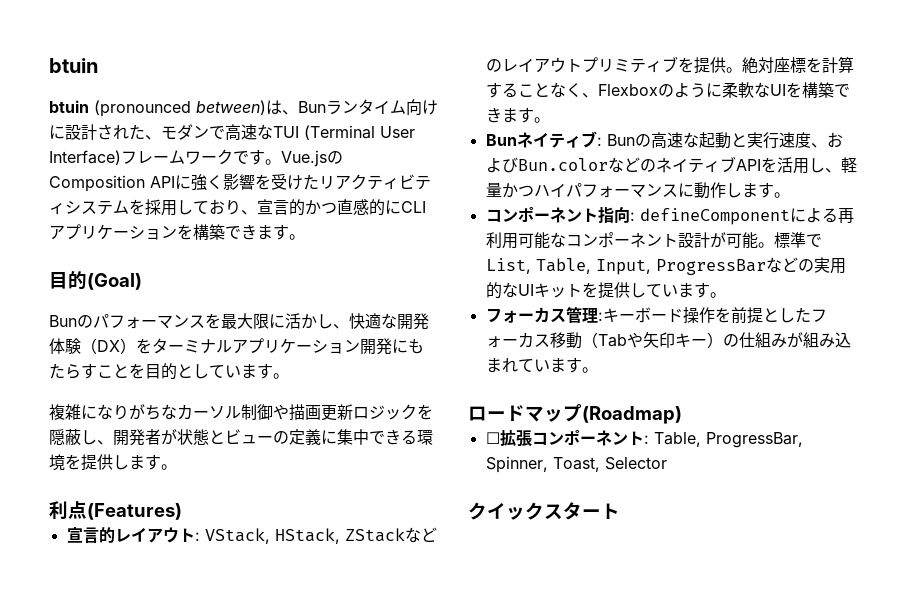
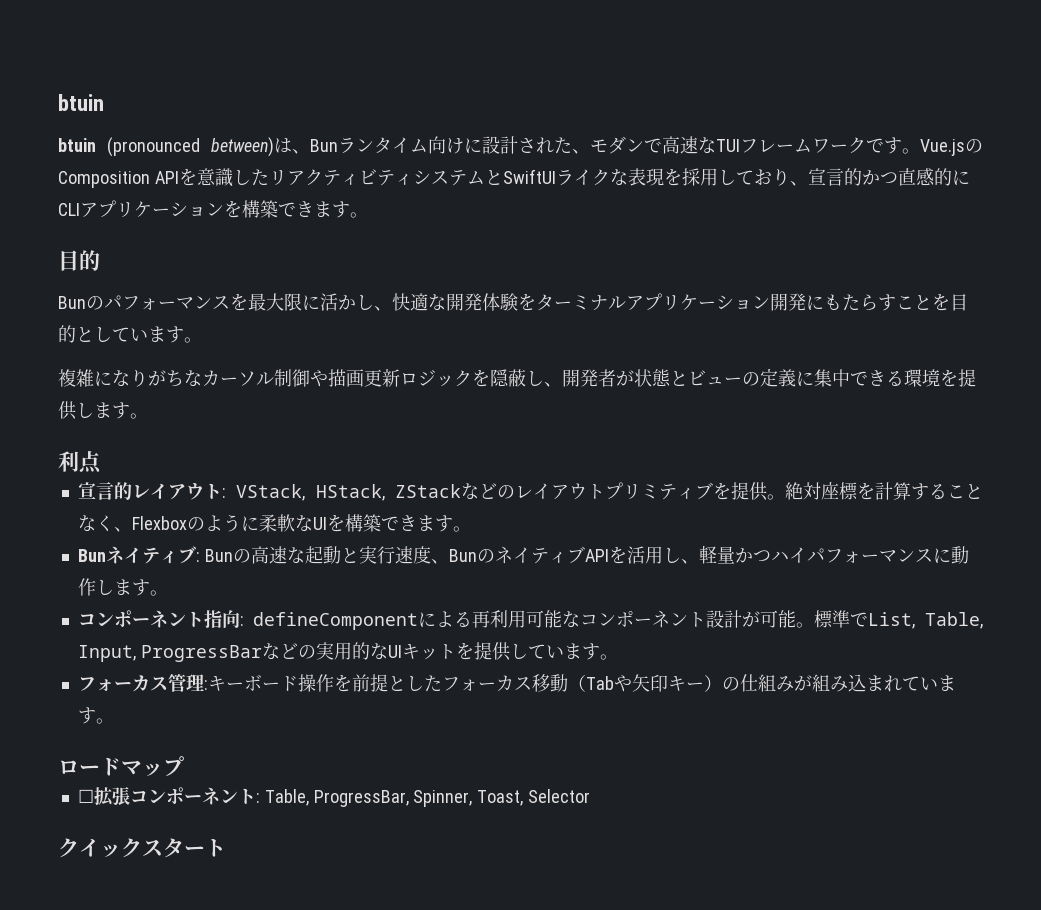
[304,125,415,140] [49,150,121,165] (Terminal User Interface) -> (740, 145) none
[175,174,303,191] に強く影響を受け -> [178,168,251,187] を意識し
(129, 207) none -> [484,168,664,186] とSwiftUIライクな表現
[87,273,142,290] (Goal) -> (100, 260) none
[81,338,136,354] （DX） -> (518, 302) none
[87,503,182,520] (Features) -> (102, 462) none
[826,132,843,147] [485,157,640,173] およびBun.colorなど -> [448,549,477,562] Bun
[582,406,682,424] (Roadmap) -> (184, 766) none

